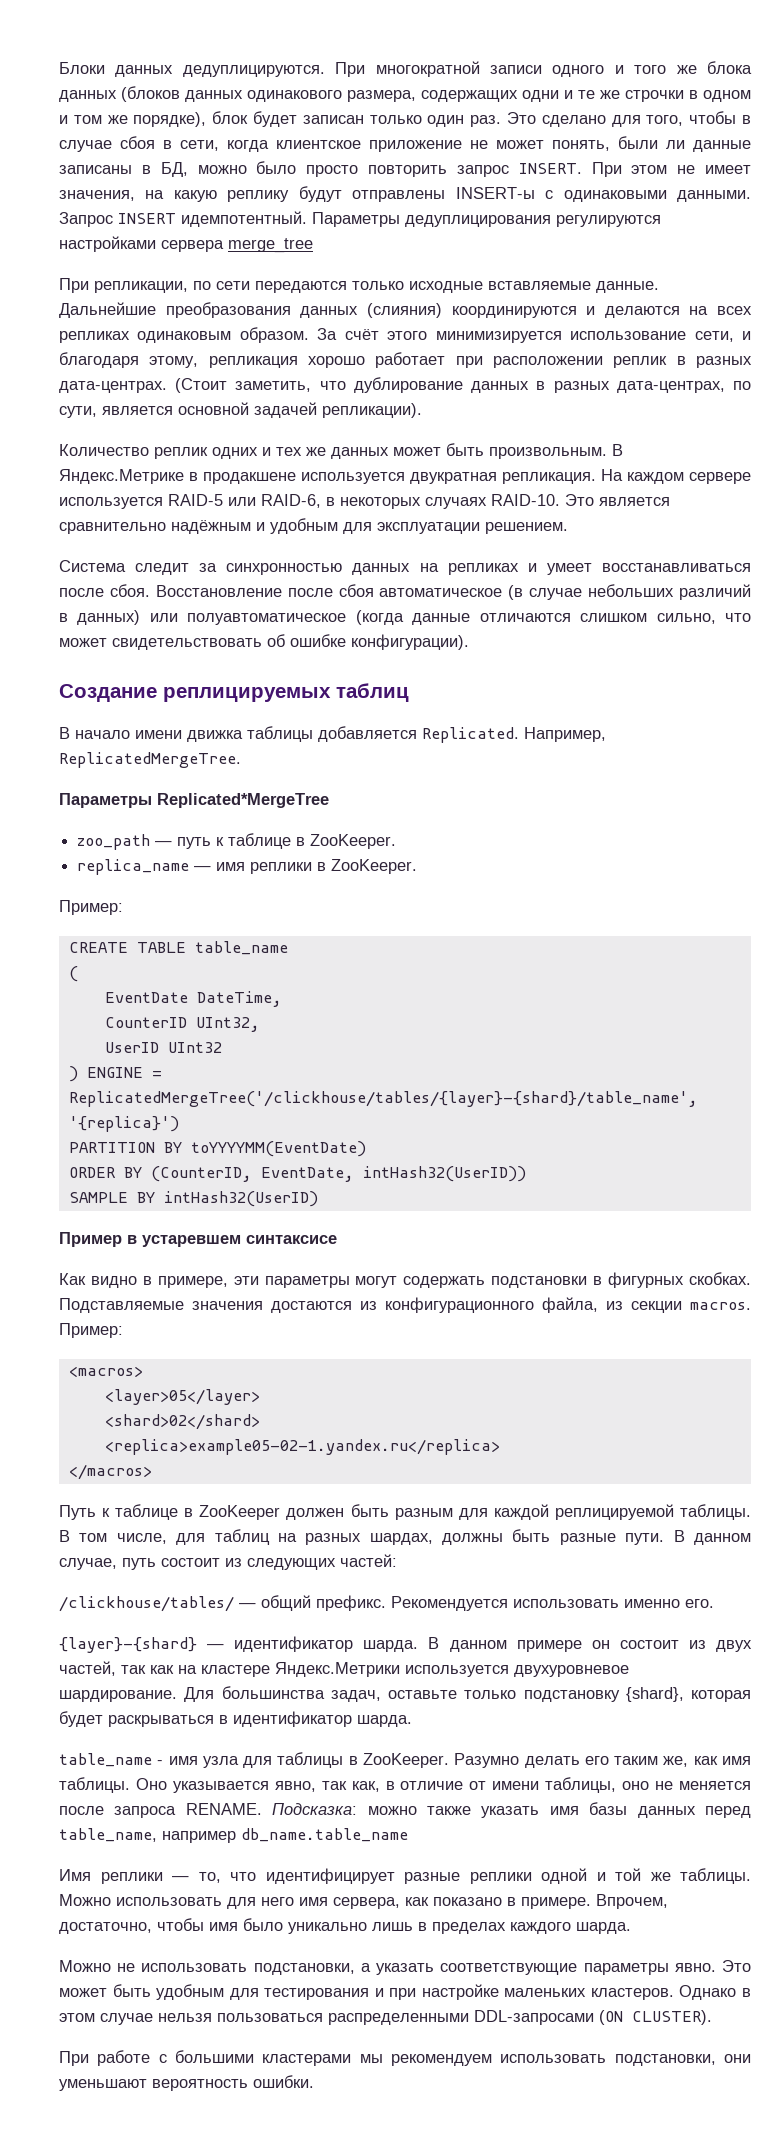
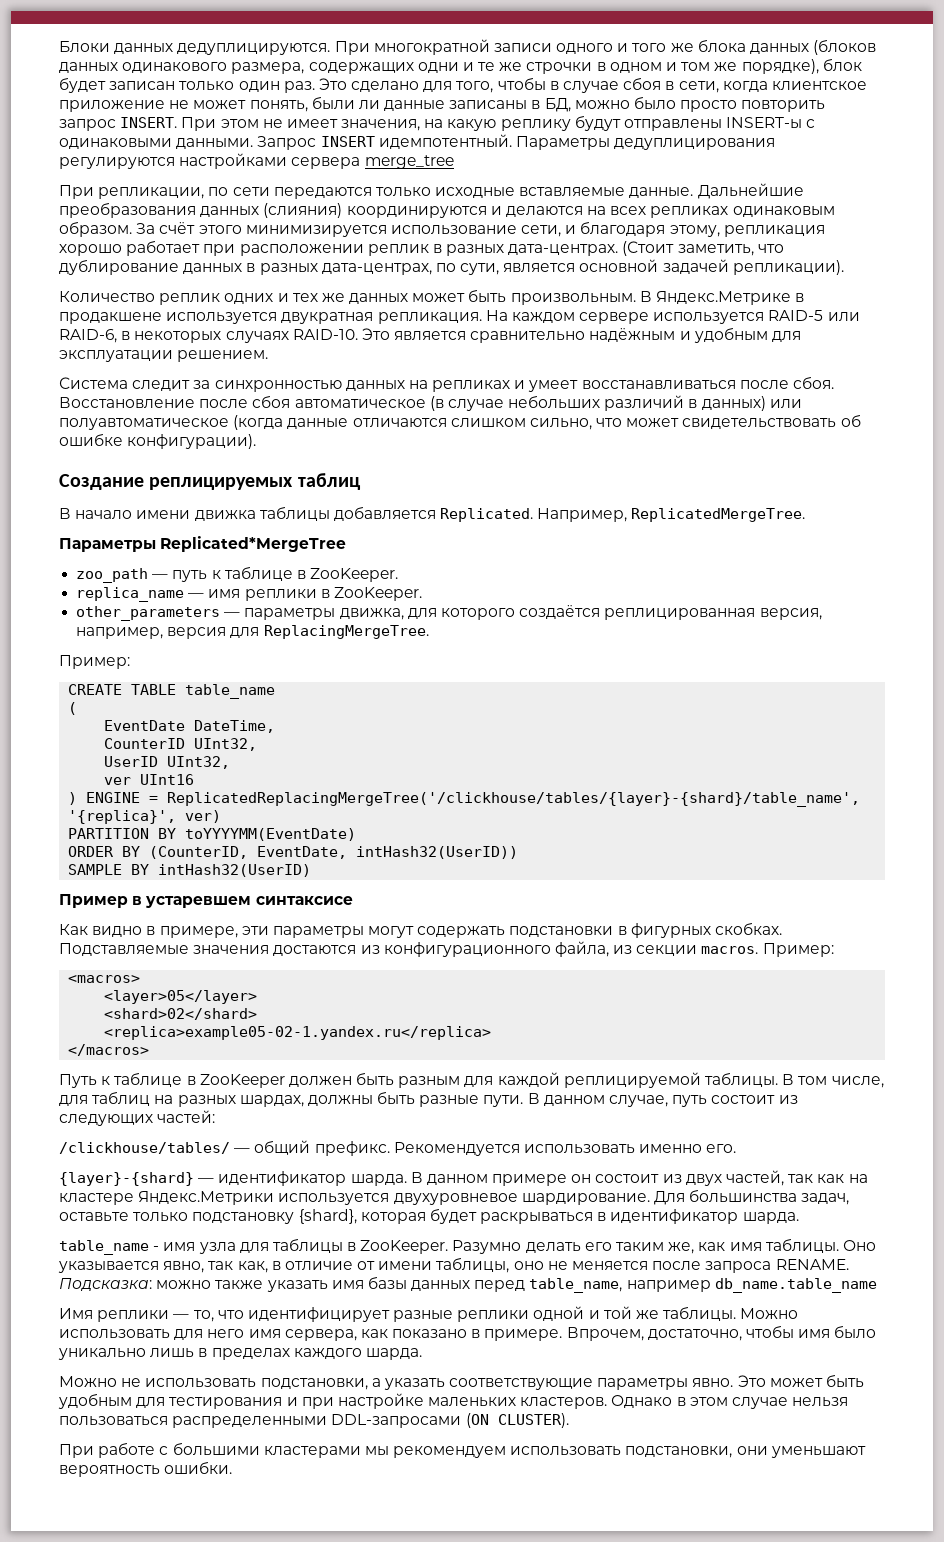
(418, 866) none -> [76,605,822,621] [76,625,429,639] // other_parameters — параметры движка, для которого создаётся реплицированная версия, например, версия для ReplacingMergeTree.
[167,1042,222,1053] UInt32 -> [167,756,231,769] [104,774,195,785] UInt32, // ver UInt16
[68,1091,698,1107] [68,1116,179,1132] ReplicatedMergeTree('/clickhouse/tables/{layer}-{shard}/table_name', '{replica}') -> [167,792,861,807] [68,810,222,824] ReplicatedReplacingMergeTree('/clickhouse/tables/{layer}-{shard}/table_name', '{replica}', ver)

